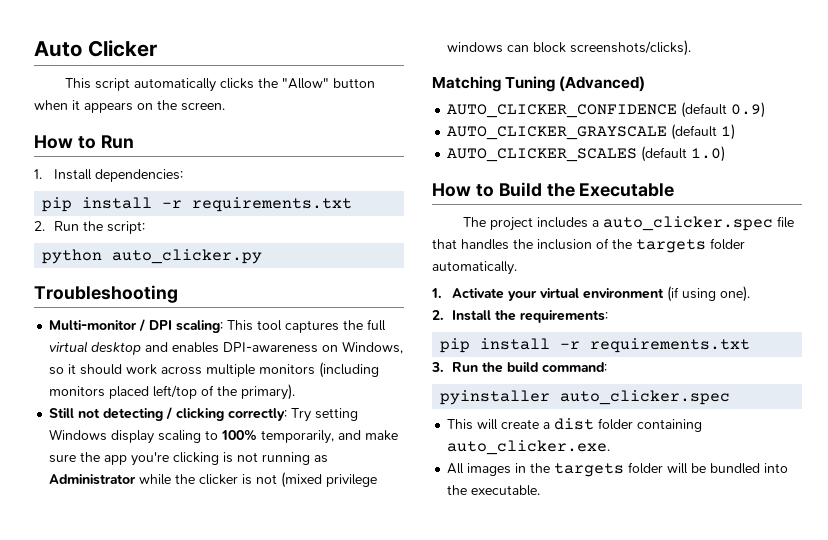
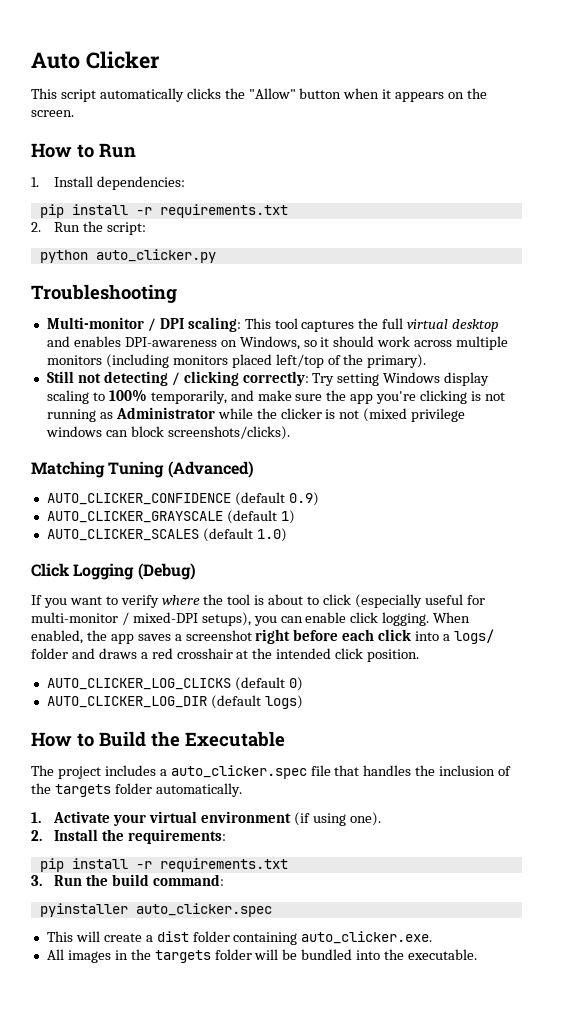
(726, 154) none -> [31,563,196,580] [31,594,485,608] [31,612,471,626] [31,629,494,644] [31,648,420,662] [46,677,303,691] [46,695,303,709] // Click Logging (Debug) // If you want to verify where the tool is about to click (especially useful for multi-monitor / mixed-DPI setups), you can enable click logging. When enabled, the app saves a screenshot right before each click into a logs/ folder and draws a red crosshair at the intended click position. // AUTO_CLICKER_LOG_CLICKS (default 0) // AUTO_CLICKER_LOG_DIR (default logs)

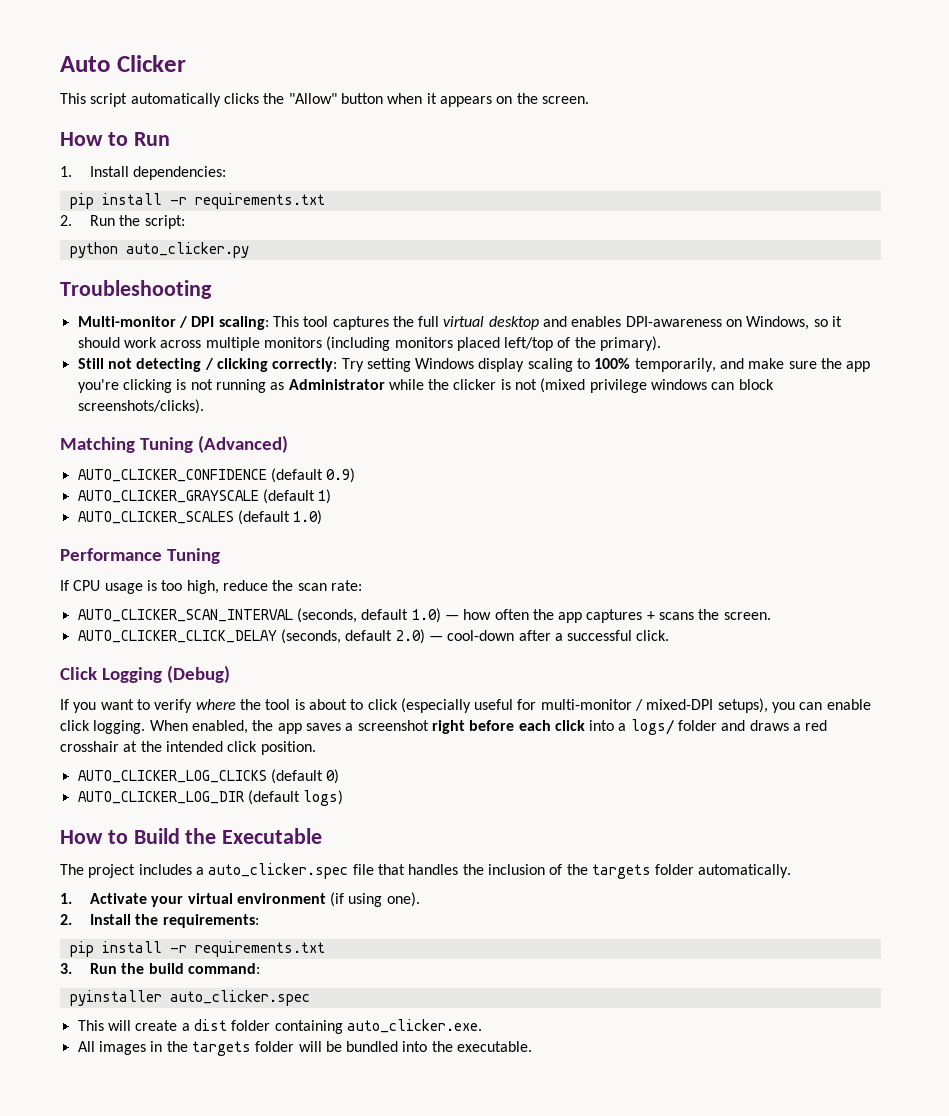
(287, 535) none -> [60,548,220,564] [60,580,362,594] [77,608,771,623] [77,629,670,644] // Performance Tuning // If CPU usage is too high, reduce the scan rate: // AUTO_CLICKER_SCAN_INTERVAL (seconds, default 1.0) — how often the app captures + scans the screen. // AUTO_CLICKER_CLICK_DELAY (seconds, default 2.0) — cool-down after a successful click.

